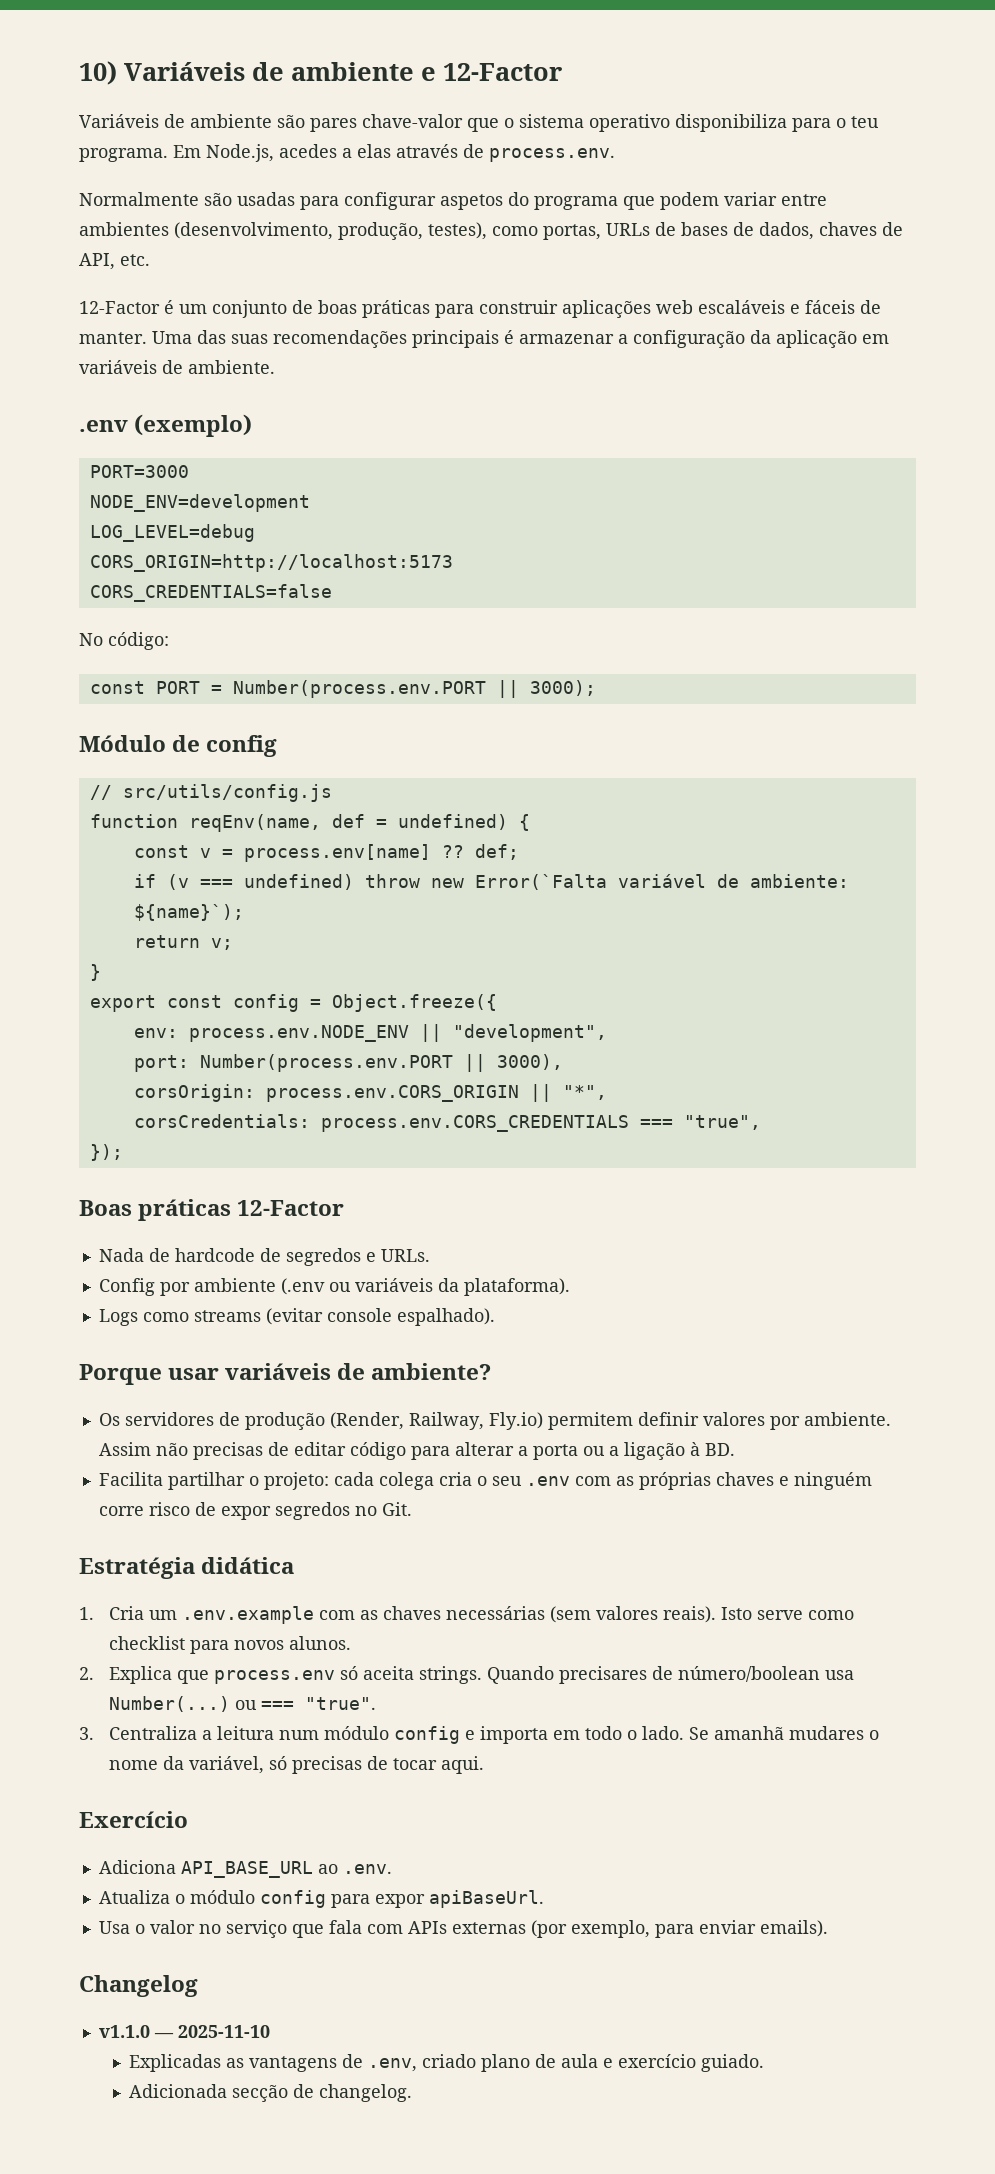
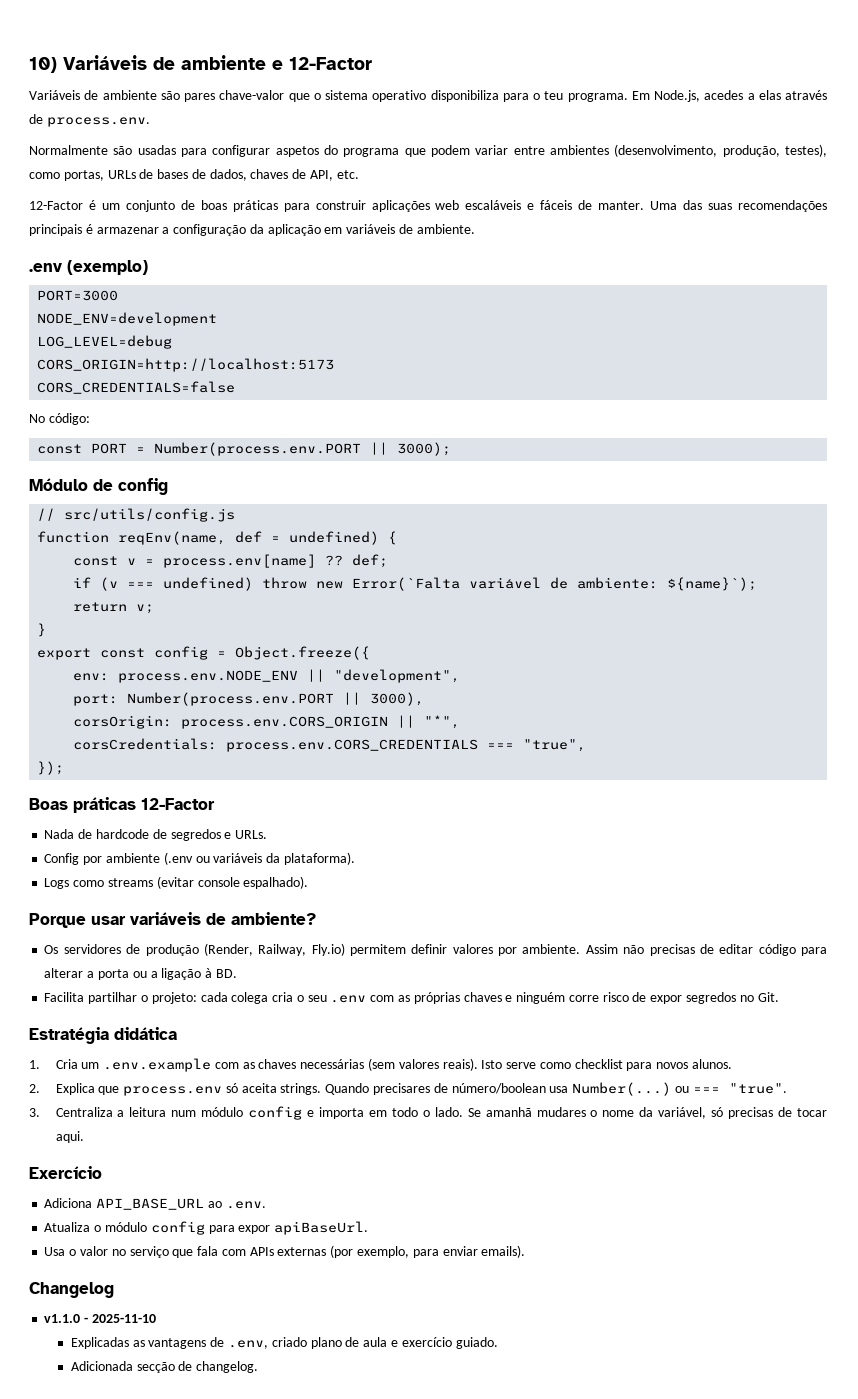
[153,2033,174,2038] — -> [84,1317,89,1323] -

